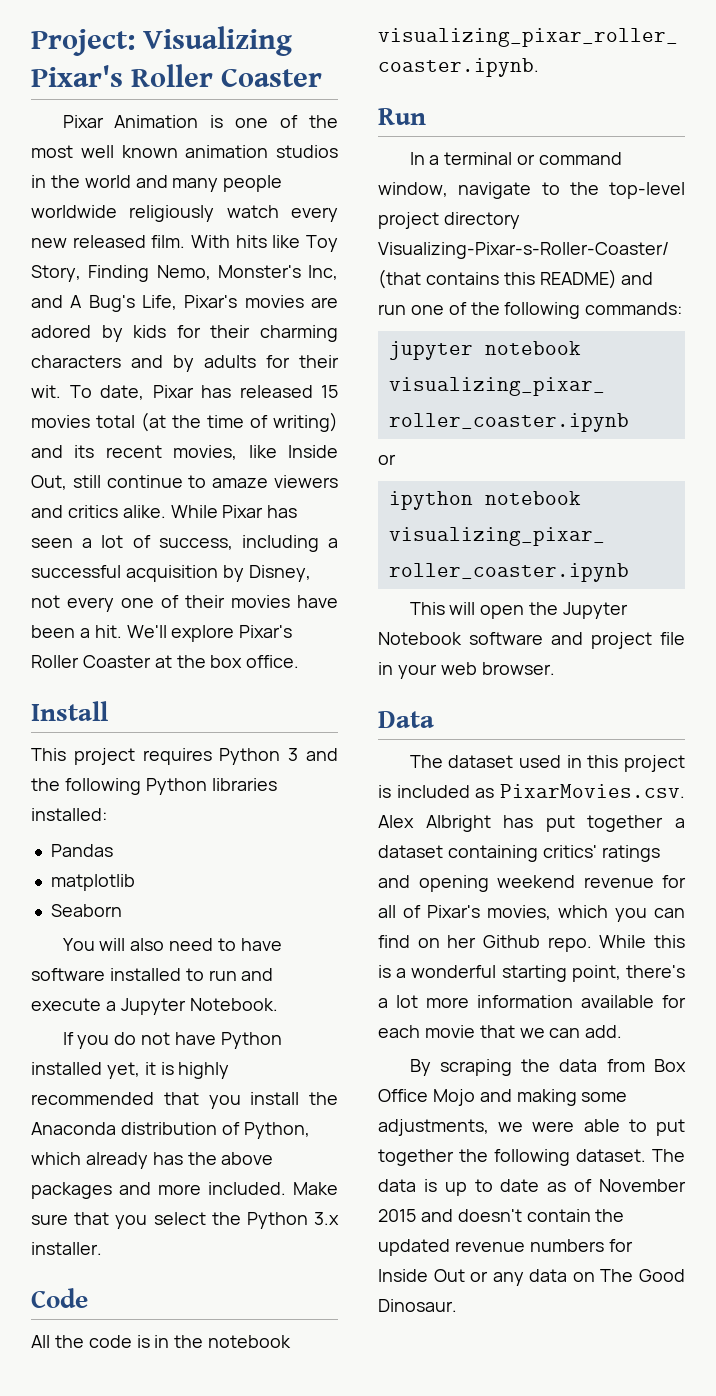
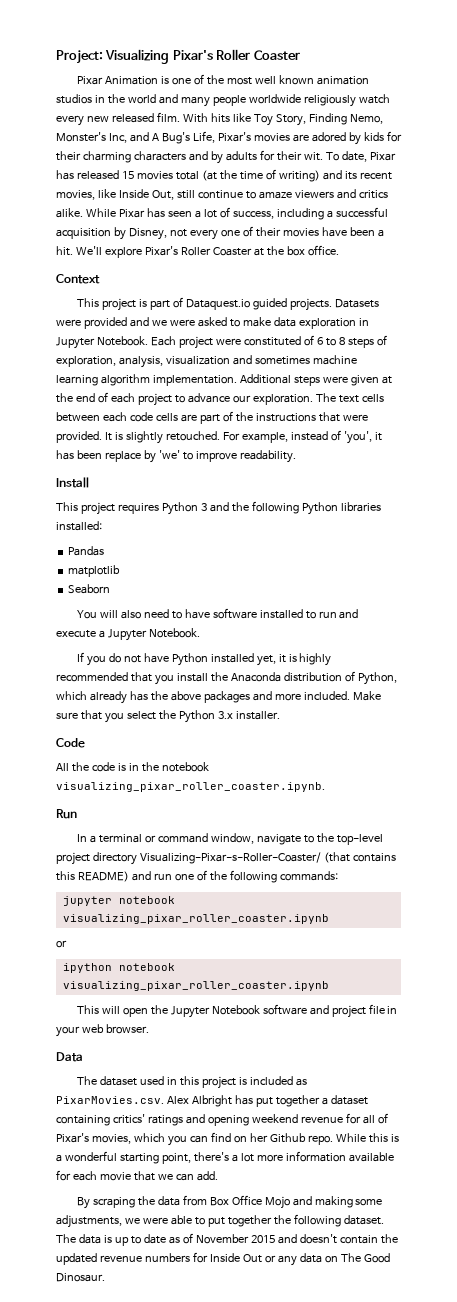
(300, 661) none -> [56,274,100,284] [76,297,379,311] [56,317,369,329] [56,335,387,349] [56,355,357,368] [56,374,392,386] [56,392,384,406] [56,411,368,424] [56,430,382,444] [56,450,296,463] // Context // This project is part of Dataquest.io guided projects. Datasets were provided and we were asked to make data exploration in Jupyter Notebook. Each project were constituted of 6 to 8 steps of exploration, analysis, visualization and sometimes machine learning algorithm implementation. Additional steps were given at the end of each project to advance our exploration. The text cells between each code cells are part of the instructions that were provided. It is slightly retouched. For example, instead of 'you', it has been replace by 'we' to improve readability.

